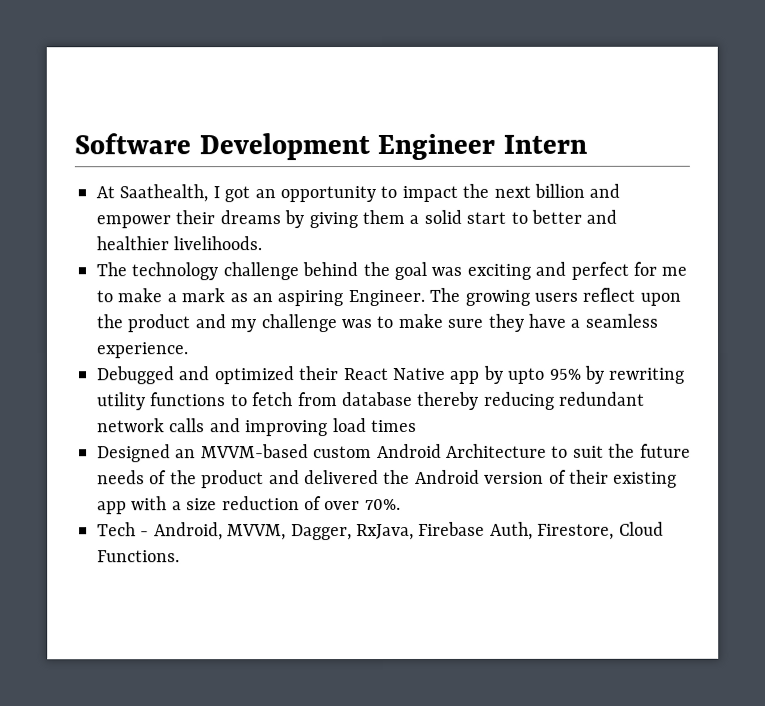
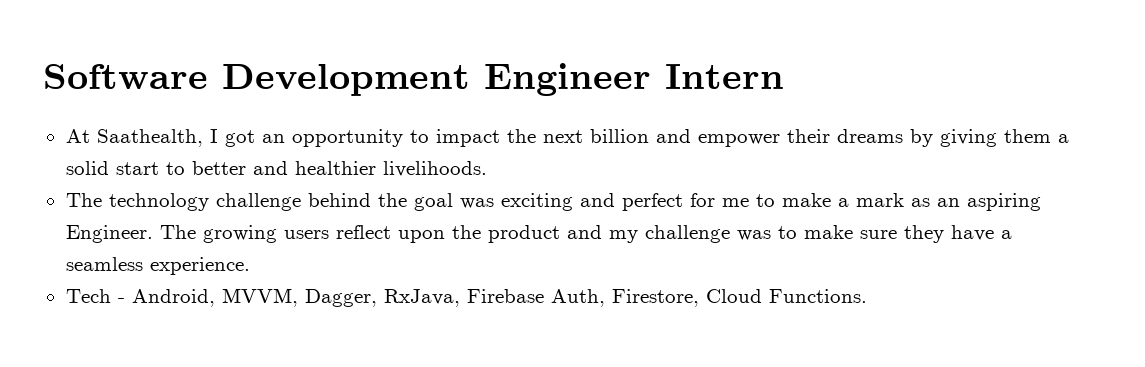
[97,365,686,385] [97,391,646,411] [97,418,417,437] [97,443,691,463] [97,469,678,489] [97,496,401,515] // Debugged and optimized their React Native app by upto 95% by rewriting utility functions to fetch from database thereby reducing redundant network calls and improving load times // Designed an MVVM-based custom Android Architecture to suit the future needs of the product and delivered the Android version of their existing app with a size reduction of over 70%. -> (250, 266) none

